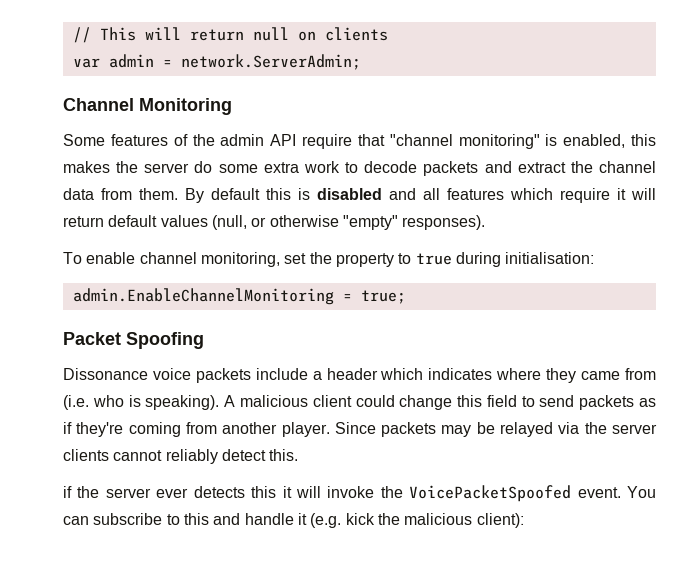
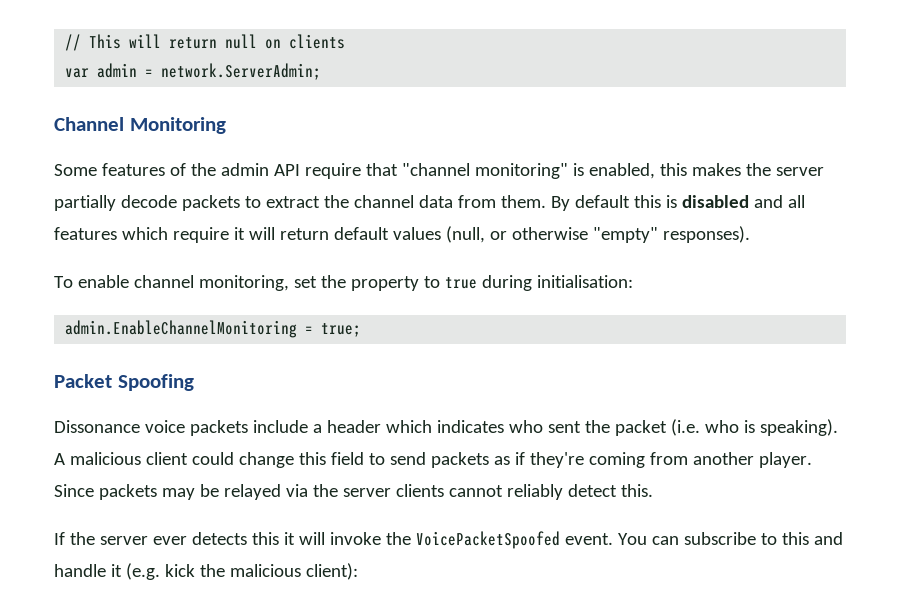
[194,161,359,173] do some extra work to -> [54,195,116,211] partially
[484,161,512,173] and -> [244,196,261,208] to
[496,368,656,383] where they came from -> [508,420,667,436] who sent the packet
[63,486,72,498] if -> [54,532,65,545] If

